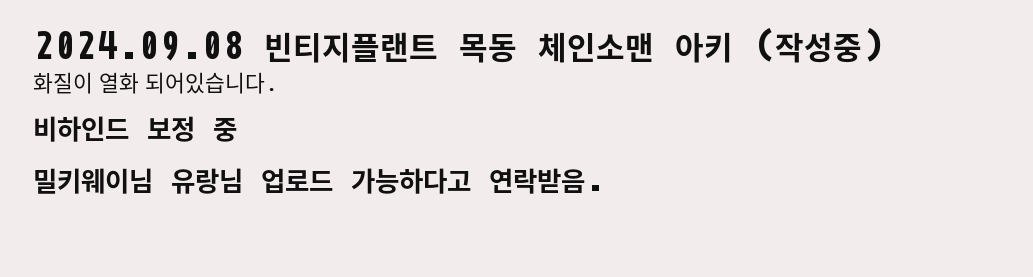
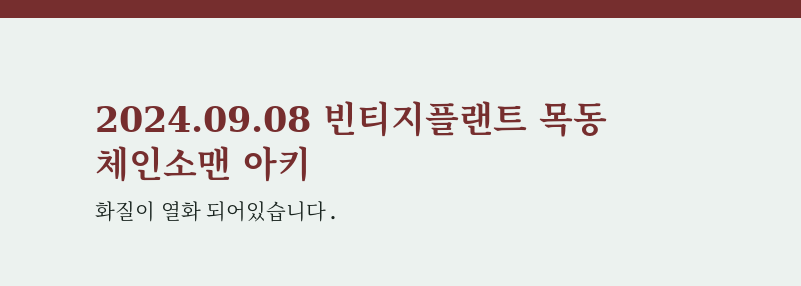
[754,27,883,63] (작성중) -> (311, 164) none
[33,116,237,142] [33,168,603,194] // 비하인드 보정 중 // 밀키웨이님 유랑님 업로드 가능하다고 연락받음. -> (342, 211) none

